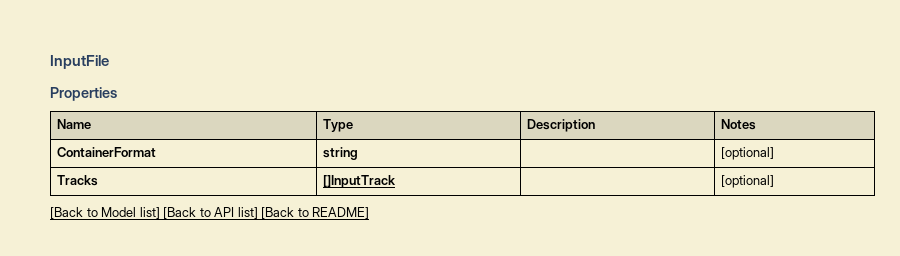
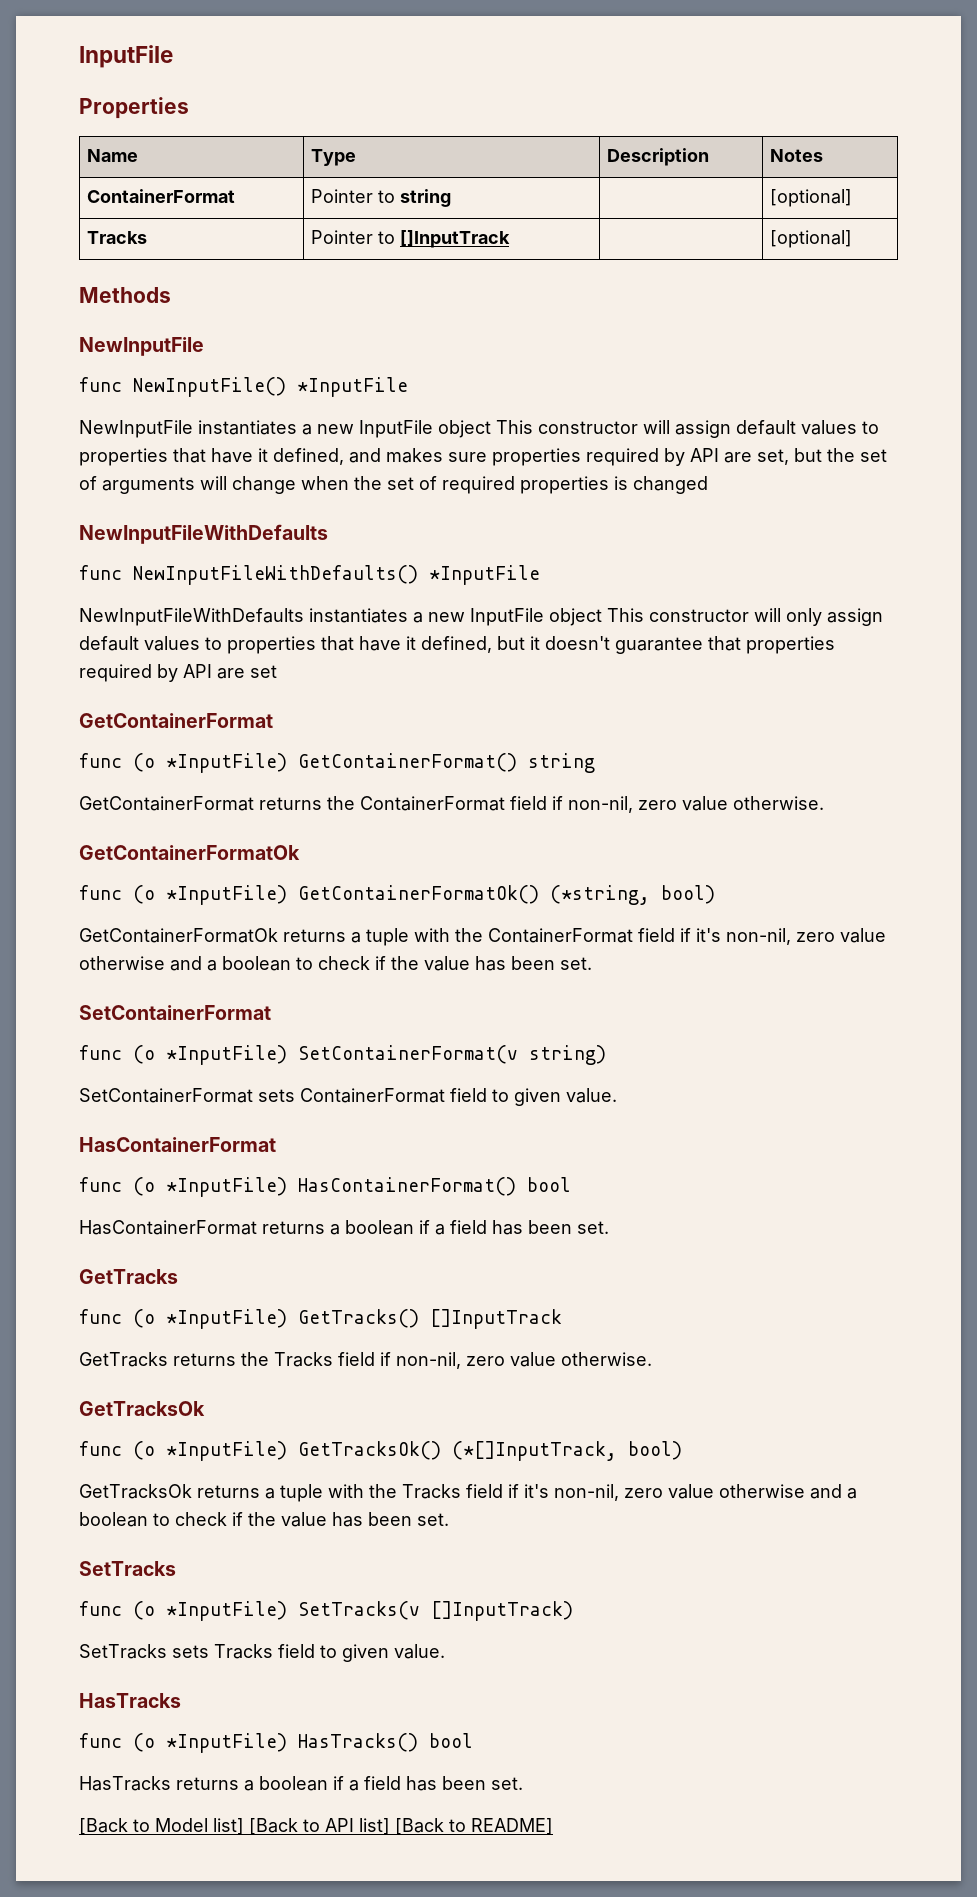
(157, 152) none -> [311,189,396,203] Pointer to
(99, 180) none -> [311,230,396,244] Pointer to
(775, 181) none -> [79,287,171,303] [79,337,204,356] [79,377,408,397] [79,420,879,438] [79,448,887,466] [79,476,708,494] [79,524,328,544] [79,565,540,585] [79,608,883,626] [79,636,835,654] [79,664,277,682] [79,713,273,728] [79,753,595,773] [79,796,824,813] [79,845,300,860] [79,885,715,905] [79,928,886,946] [79,956,592,971] [79,1005,271,1020] [79,1045,606,1065] [79,1088,617,1106] [79,1137,276,1152] [79,1177,571,1197] [79,1220,609,1235] [79,1269,178,1284] [79,1309,562,1329] [79,1352,652,1369] [79,1401,205,1416] [79,1441,682,1461] [79,1484,857,1502] [79,1512,449,1527] [79,1561,176,1576] [79,1601,573,1621] [79,1644,445,1662] [79,1693,181,1708] [79,1733,473,1753] [79,1776,523,1791] // Methods // NewInputFile // func NewInputFile() *InputFile // NewInputFile instantiates a new InputFile object This constructor will assign default values to properties that have it defined, and makes sure properties required by API are set, but the set of arguments will change when the set of required properties is changed // NewInputFileWithDefaults // func NewInputFileWithDefaults() *InputFile // NewInputFileWithDefaults instantiates a new InputFile object This constructor will only assign default values to properties that have it defined, but it doesn't guarantee that properties required by API are set // GetContainerFormat // func (o *InputFile) GetContainerFormat() string // GetContainerFormat returns the ContainerFormat field if non-nil, zero value otherwise. // GetContainerFormatOk // func (o *InputFile) GetContainerFormatOk() (*string, bool) // GetContainerFormatOk returns a tuple with the ContainerFormat field if it's non-nil, zero value otherwise and a boolean to check if the value has been set. // SetContainerFormat // func (o *InputFile) SetContainerFormat(v string) // SetContainerFormat sets ContainerFormat field to given value. // HasContainerFormat // func (o *InputFile) HasContainerFormat() bool // HasContainerFormat returns a boolean if a field has been set. // GetTracks // func (o *InputFile) GetTracks() []InputTrack // GetTracks returns the Tracks field if non-nil, zero value otherwise. // GetTracksOk // func (o *InputFile) GetTracksOk() (*[]InputTrack, bool) // GetTracksOk returns a tuple with the Tracks field if it's non-nil, zero value otherwise and a boolean to check if the value has been set. // SetTracks // func (o *InputFile) SetTracks(v []InputTrack) // SetTracks sets Tracks field to given value. // HasTracks // func (o *InputFile) HasTracks() bool // HasTracks returns a boolean if a field has been set.

